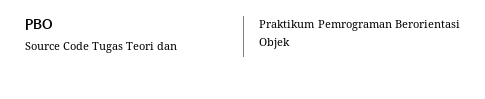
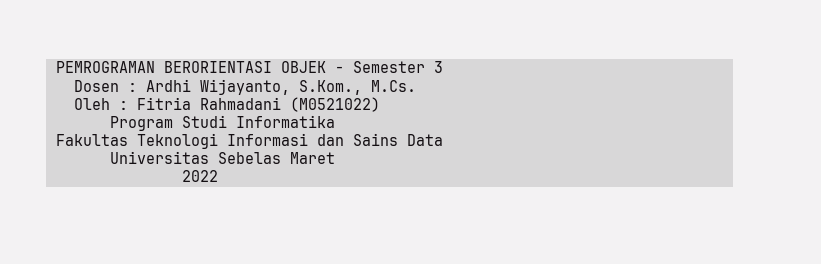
[25,19,53,30] [25,42,177,53] [259,20,460,31] [259,38,290,49] PBO // Source Code Tugas Teori dan Praktikum Pemrograman Berorientasi Objek -> [55,61,443,73] [73,79,416,95] [73,97,380,112] [109,115,335,131] [55,133,443,149] [109,151,335,164] [181,170,218,182] PEMROGRAMAN BERORIENTASI OBJEK - Semester 3 // Dosen : Ardhi Wijayanto, S.Kom., M.Cs. // Oleh : Fitria Rahmadani (M0521022) // Program Studi Informatika // Fakultas Teknologi Informasi dan Sains Data // Universitas Sebelas Maret // 2022

